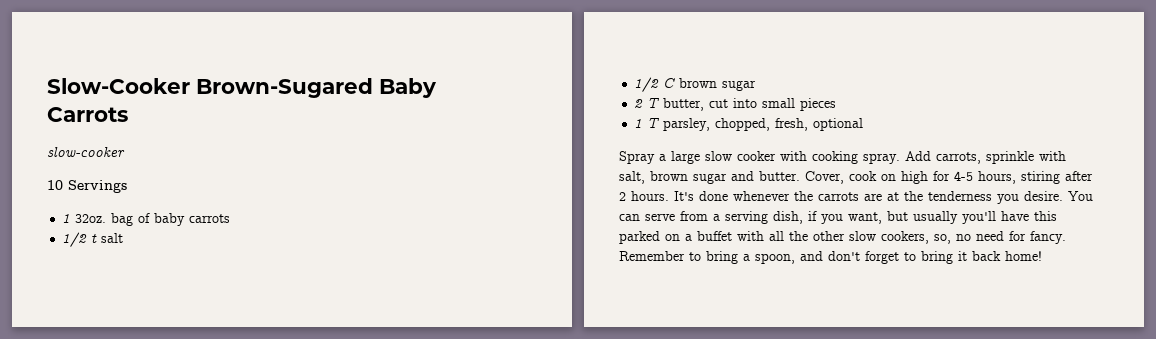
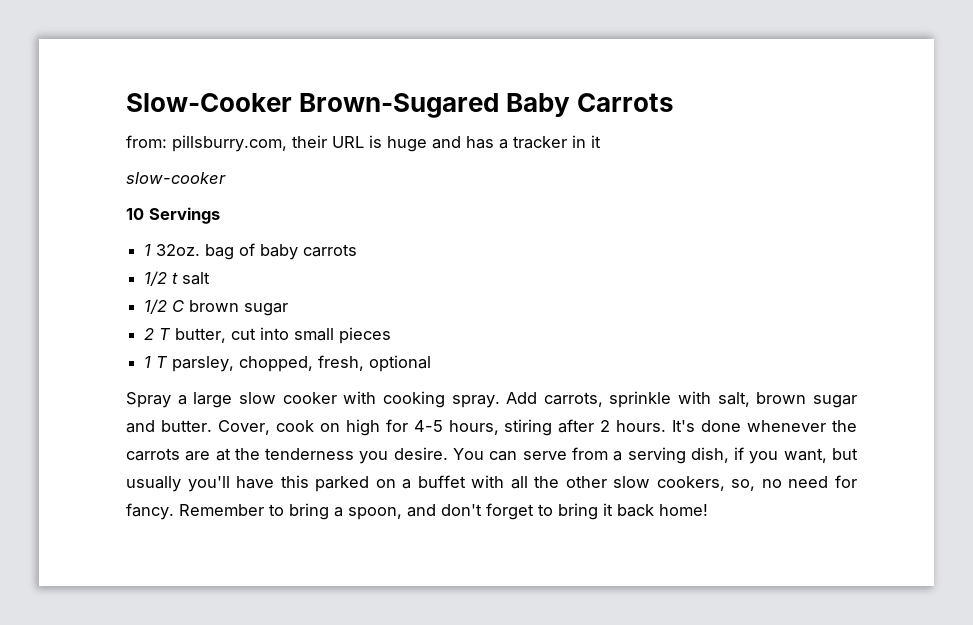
(128, 114) none -> [126,135,601,152] // from: pillsburry.com, their URL is huge and has a tracker in it

